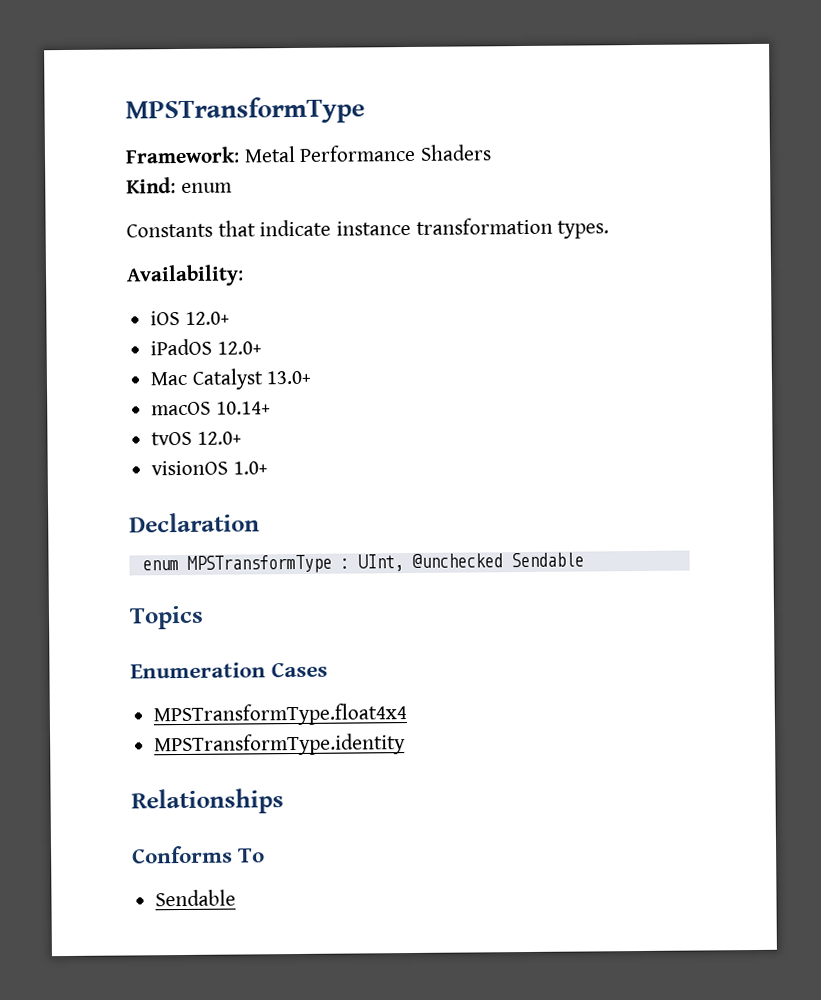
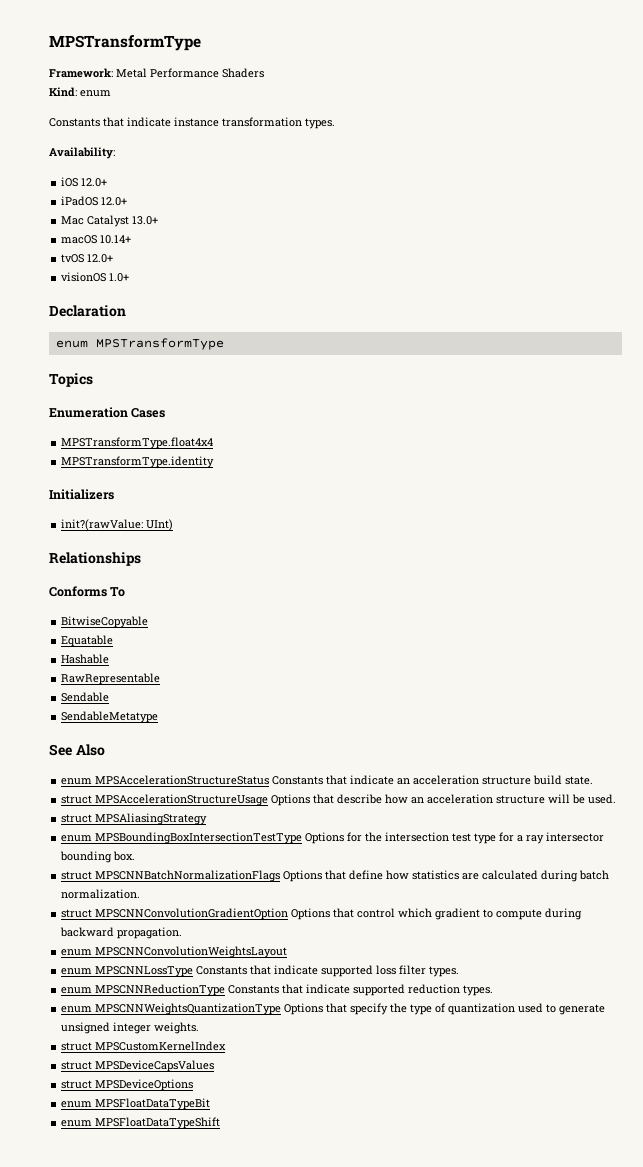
[339,552,584,572] : UInt, @unchecked Sendable -> (224, 344) none
(407, 745) none -> [49,489,114,500] [61,519,174,531] // Initializers // init?(rawValue: UInt)
[155,889,237,907] Sendable -> [61,616,149,628] [61,635,114,647] [61,654,110,664] [61,673,161,685] [61,692,110,702] [61,711,159,723] [49,744,105,756] [61,775,594,785] [61,794,617,806] [61,813,208,825] [61,832,605,844] [60,851,136,863] [61,870,610,882] [61,889,141,899] [61,908,583,920] [60,927,183,939] [61,946,288,958] [61,965,460,977] [61,984,494,996] [61,1003,606,1015] [61,1022,200,1034] [61,1041,227,1051] [61,1060,215,1072] [61,1079,194,1091] [61,1098,211,1110] [61,1117,221,1129] BitwiseCopyable // Equatable // Hashable // RawRepresentable // Sendable // SendableMetatype // See Also // enum MPSAccelerationStructureStatus Constants that indicate an acceleration structure build state. // struct MPSAccelerationStructureUsage Options that describe how an acceleration structure will be used. // struct MPSAliasingStrategy // enum MPSBoundingBoxIntersectionTestType Options for the intersection test type for a ray intersector bounding box. // struct MPSCNNBatchNormalizationFlags Options that define how statistics are calculated during batch normalization. // struct MPSCNNConvolutionGradientOption Options that control which gradient to compute during backward propagation. // enum MPSCNNConvolutionWeightsLayout // enum MPSCNNLossType Constants that indicate supported loss filter types. // enum MPSCNNReductionType Constants that indicate supported reduction types. // enum MPSCNNWeightsQuantizationType Options that specify the type of quantization used to generate unsigned integer weights. // struct MPSCustomKernelIndex // struct MPSDeviceCapsValues // struct MPSDeviceOptions // enum MPSFloatDataTypeBit // enum MPSFloatDataTypeShift

